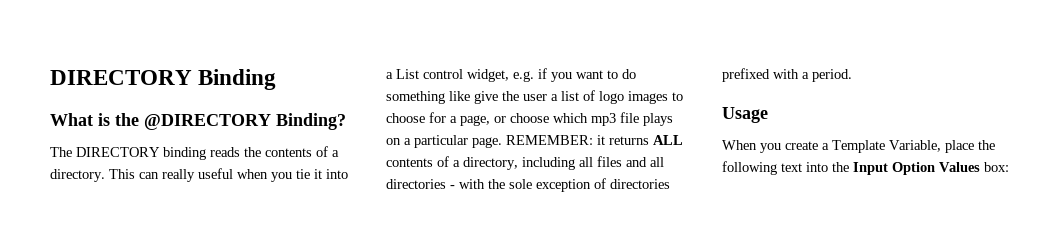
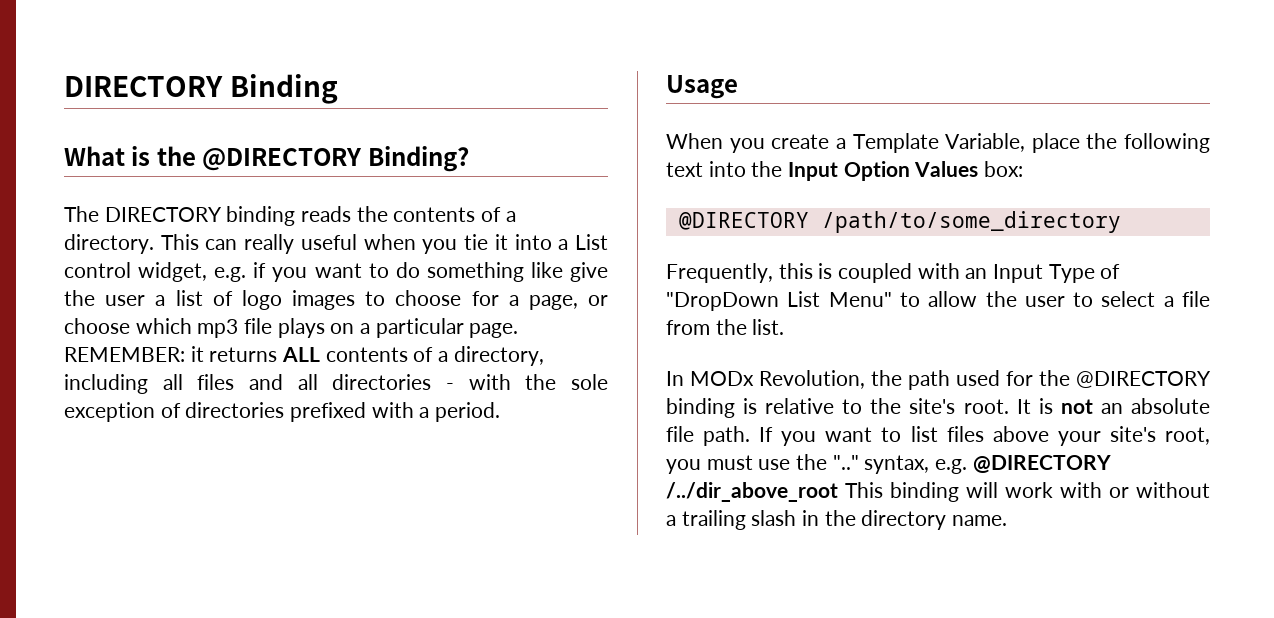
(1009, 167) none -> [678,211,1121,233] [666,263,1121,283] [666,291,1210,311] [666,319,785,335] [666,370,1211,390] [666,398,1210,418] [666,426,1210,446] [666,454,1111,474] [666,482,1210,502] [666,510,1008,530] // @DIRECTORY /path/to/some_directory // Frequently, this is coupled with an Input Type of "DropDown List Menu" to allow the user to select a file from the list. // In MODx Revolution, the path used for the @DIRECTORY binding is relative to the site's root. It is not an absolute file path. If you want to list files above your site's root, you must use the ".." syntax, e.g. @DIRECTORY /../dir_above_root This binding will work with or without a trailing slash in the directory name.

